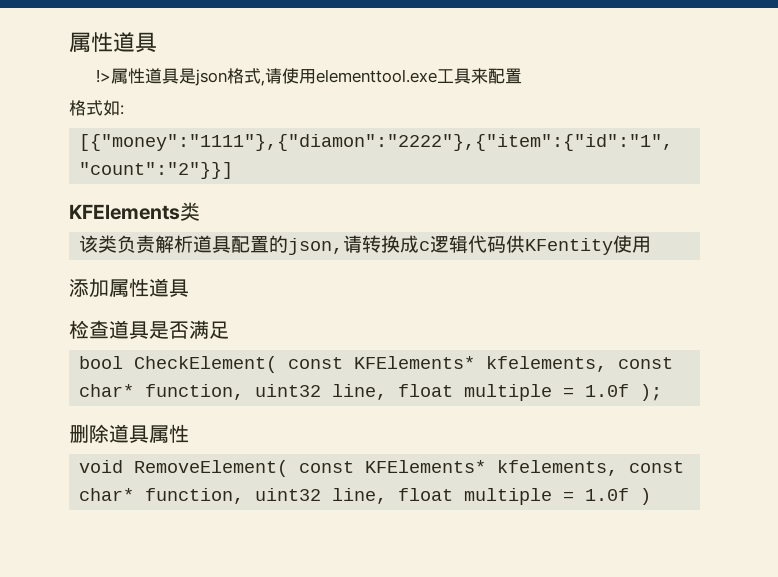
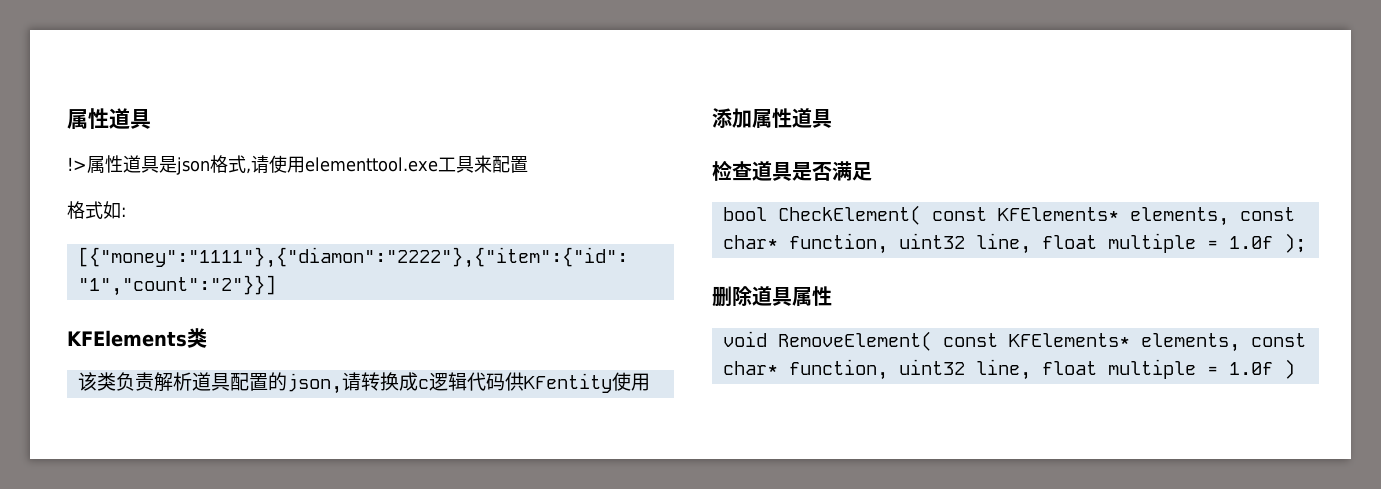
[486,356,608,372] kfelements, -> [1129,207,1229,226] elements,
[497,460,619,476] kfelements, -> [1140,333,1240,352] elements,

